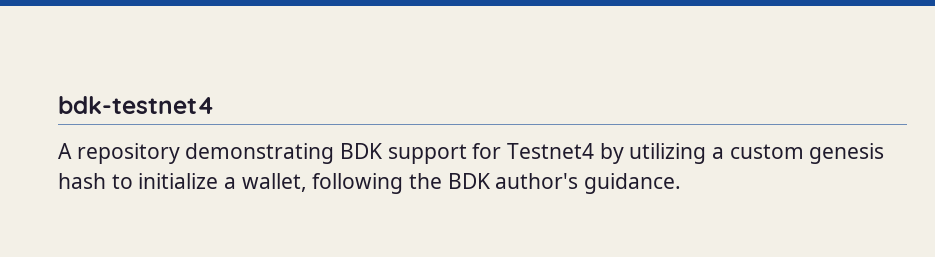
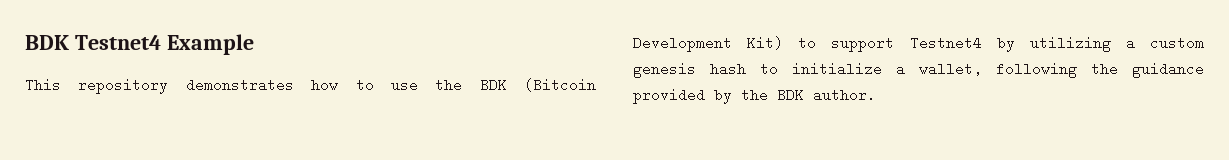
[58,96,214,114] [58,143,502,164] bdk-testnet4 // A repository demonstrating BDK support for -> [25,34,254,55] [25,78,596,94] [633,36,895,52] BDK Testnet4 Example // This repository demonstrates how to use the BDK (Bitcoin Development Kit) to support
[447,173,682,194] BDK author's guidance. -> [1132,62,1204,78] [633,88,876,104] guidance provided by the BDK author.

